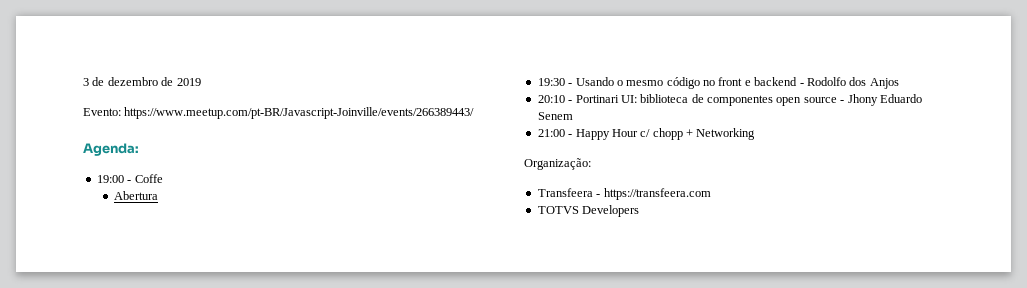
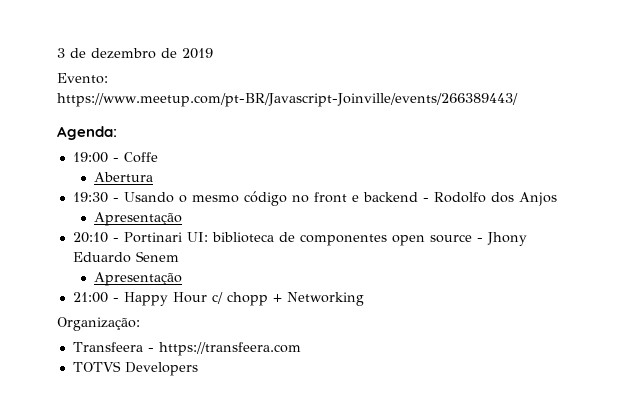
(899, 83) none -> [94,212,183,226] // Apresentação
(573, 116) none -> [94,272,183,286] // Apresentação

